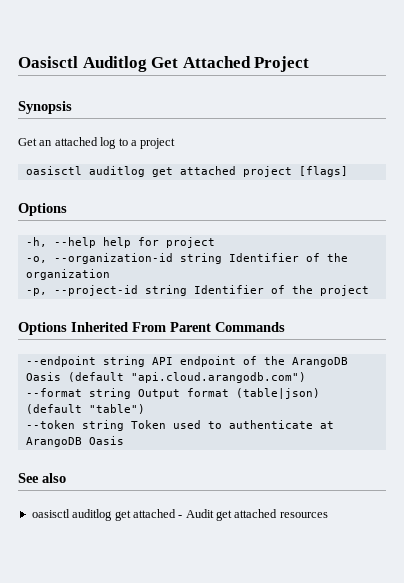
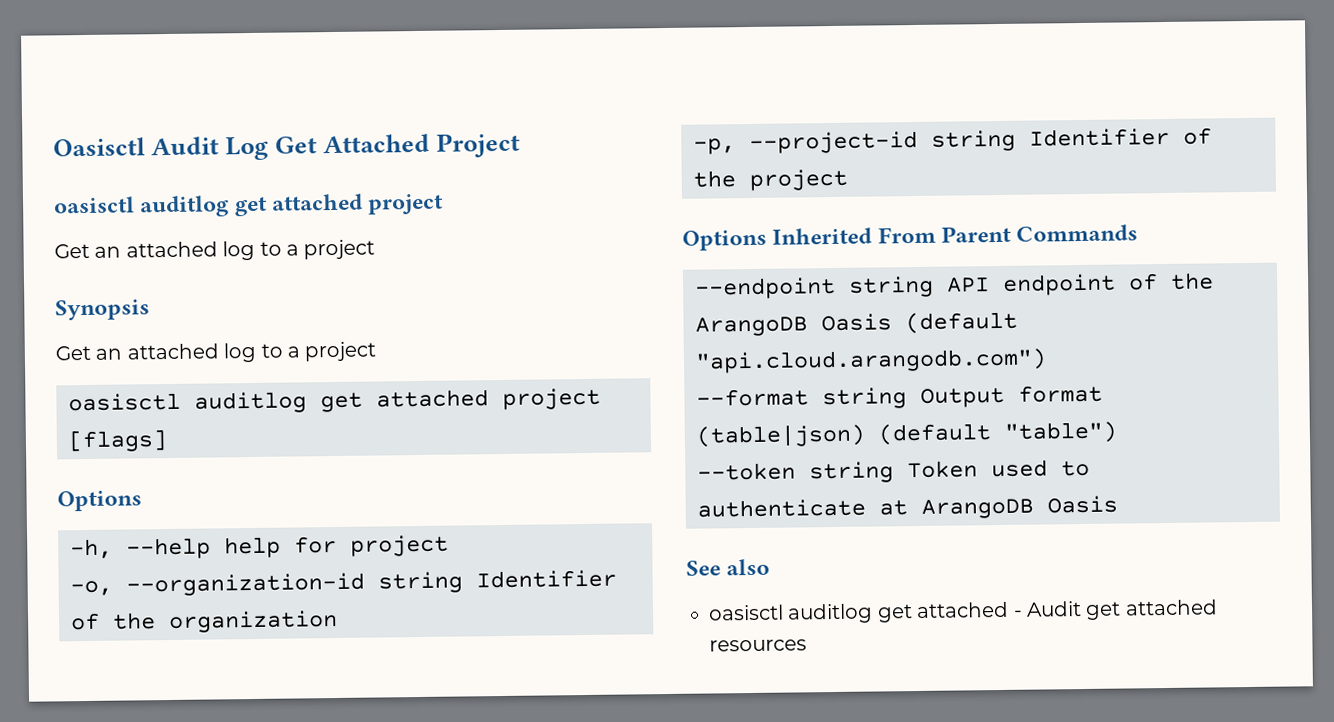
[82,56,147,72] Auditlog -> [151,136,270,161] Audit Log
(310, 64) none -> [53,193,445,218] [54,239,376,261] // oasisctl auditlog get attached project // Get an attached log to a project

